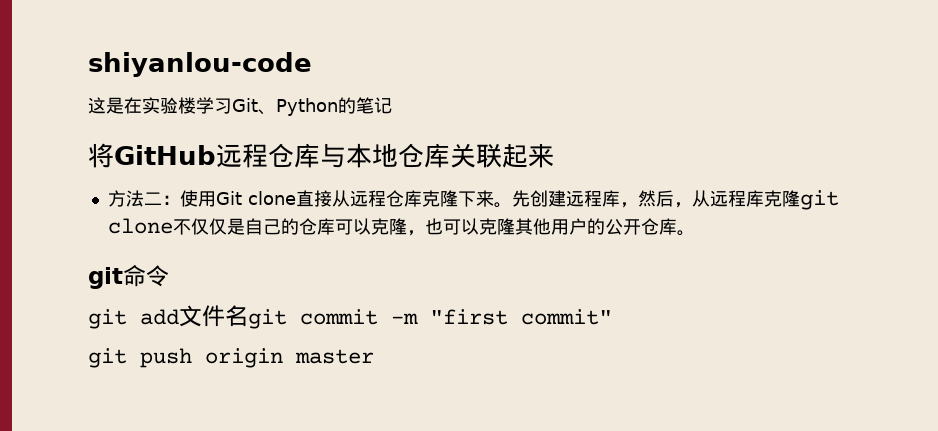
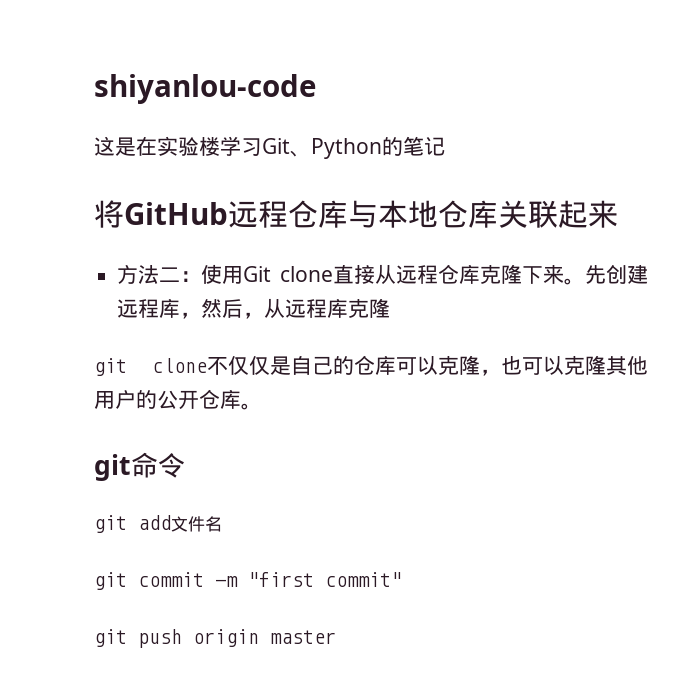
(800, 198) none -> (391, 308) //
(248, 316) none -> (222, 524) //

